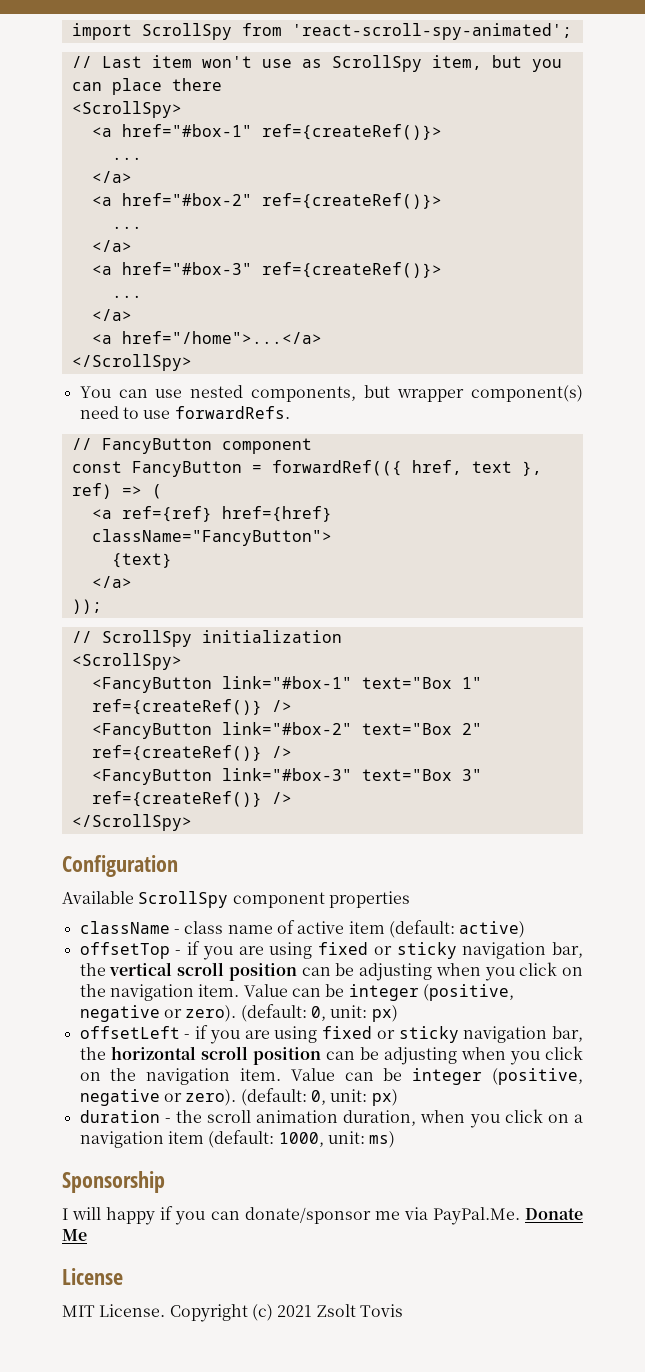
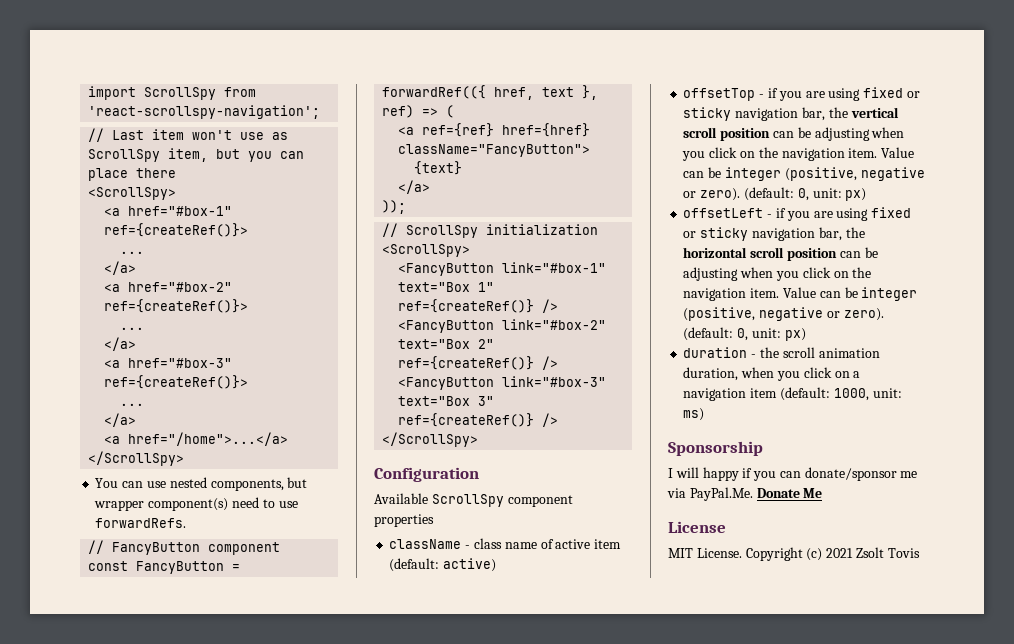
[291,23,572,40] 'react-scroll-spy-animated'; -> [88,105,321,119] 'react-scrollspy-navigation';

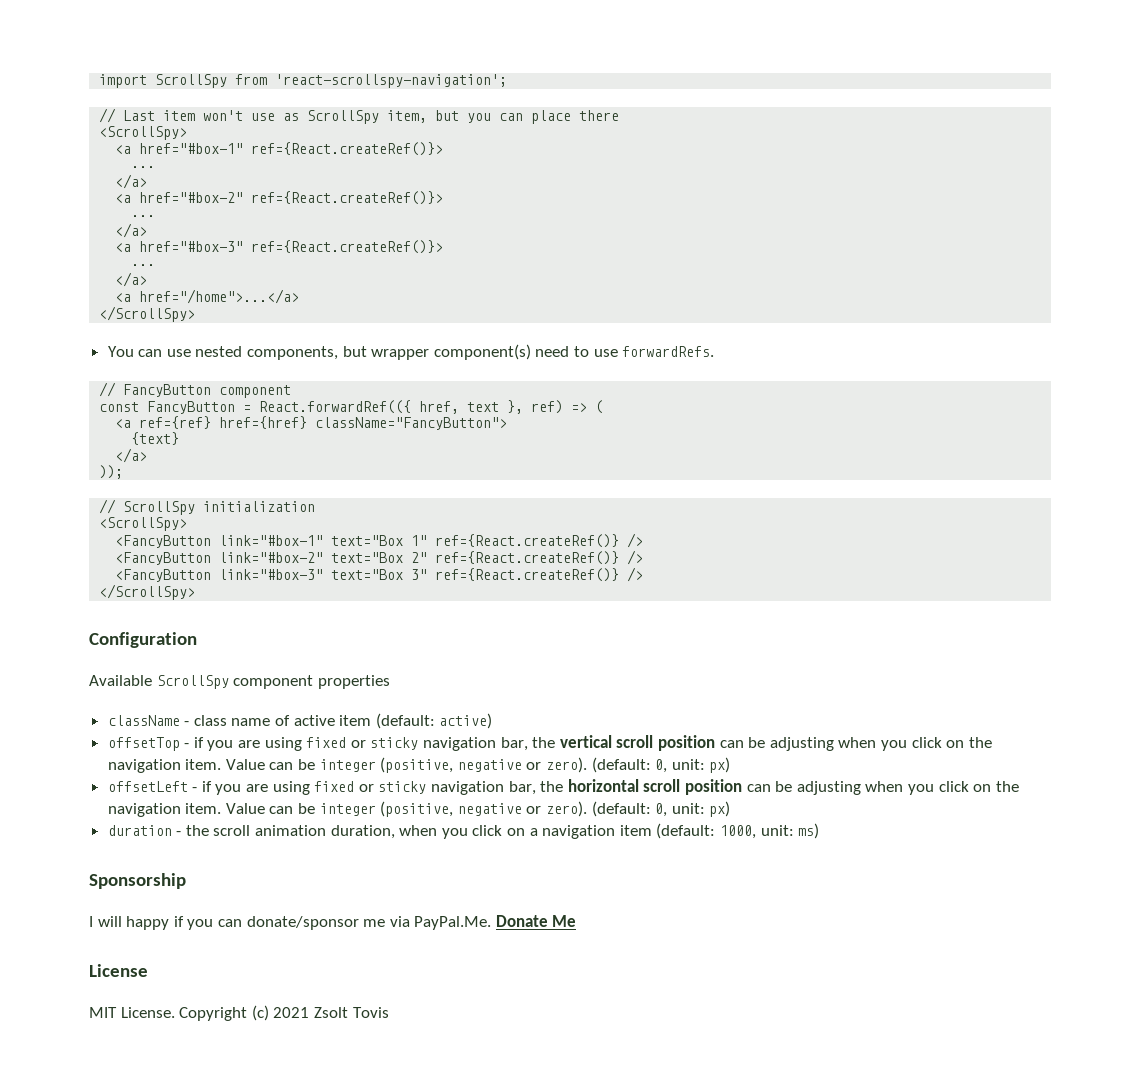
[104,223,249,237] ref={createRef()}> -> [251,142,444,156] ref={React.createRef()}>
[104,299,249,313] ref={createRef()}> -> [251,191,444,205] ref={React.createRef()}>
[104,375,249,389] ref={createRef()}> -> [251,240,444,254] ref={React.createRef()}>
[382,85,487,99] forwardRef(({ -> [259,400,412,414] React.forwardRef(({
[398,299,535,313] ref={createRef()} -> [435,534,620,548] ref={React.createRef()}
[398,356,535,370] ref={createRef()} -> [435,551,620,565] ref={React.createRef()}
[398,413,535,427] ref={createRef()} -> [435,568,620,582] ref={React.createRef()}

